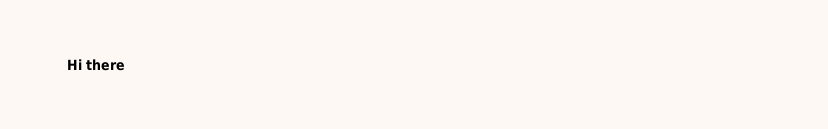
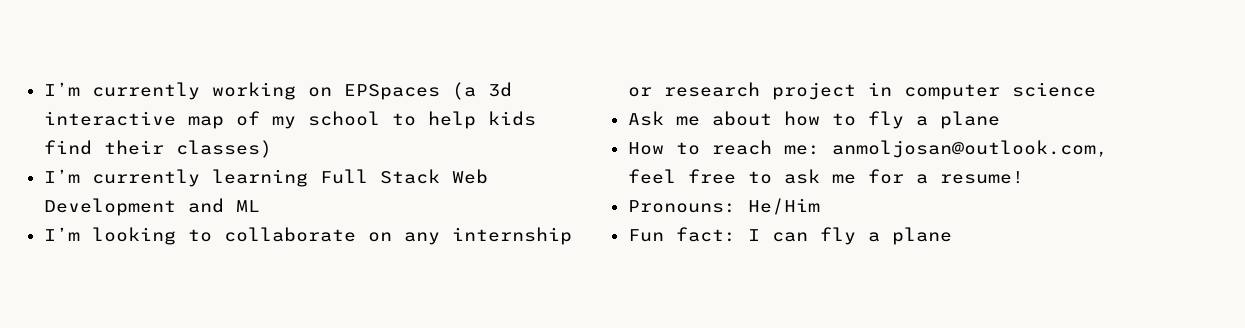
[67,59,125,71] Hi there -> [43,82,512,100] [43,111,536,129] [43,140,272,158] [43,169,488,187] [43,198,260,216] [43,227,572,245] [627,82,1096,100] [627,111,1000,129] [627,140,1108,158] [627,169,1024,184] [627,198,820,215] [627,227,952,245] I’m currently working on EPSpaces (a 3d interactive map of my school to help kids find their classes) // I’m currently learning Full Stack Web Development and ML // I’m looking to collaborate on any internship or research project in computer science // Ask me about how to fly a plane // How to reach me: anmoljosan@outlook.com, feel free to ask me for a resume! // Pronouns: He/Him // Fun fact: I can fly a plane

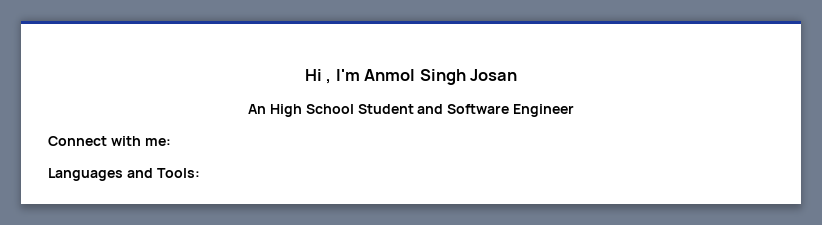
[43,82,512,100] [43,111,536,129] [43,140,272,158] [43,169,488,187] [43,198,260,216] [43,227,572,245] [627,82,1096,100] [627,111,1000,129] [627,140,1108,158] [627,169,1024,184] [627,198,820,215] [627,227,952,245] I’m currently working on EPSpaces (a 3d interactive map of my school to help kids find their classes) // I’m currently learning Full Stack Web Development and ML // I’m looking to collaborate on any internship or research project in computer science // Ask me about how to fly a plane // How to reach me: anmoljosan@outlook.com, feel free to ask me for a resume! // Pronouns: He/Him // Fun fact: I can fly a plane -> [304,69,518,85] [248,104,574,117] [48,136,171,146] [48,168,200,181] Hi , I'm Anmol Singh Josan // An High School Student and Software Engineer // Connect with me: // Languages and Tools:

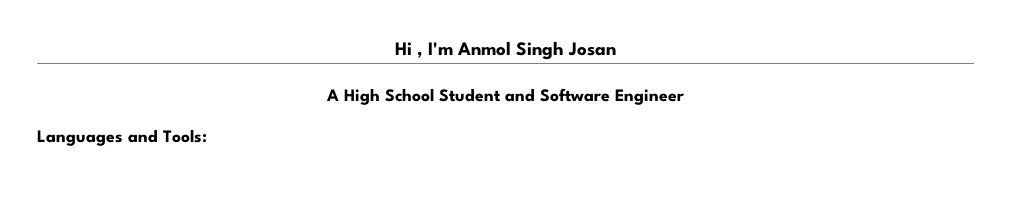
[248,104,267,114] An -> [326,89,339,101] A
[48,136,171,146] // Connect with me: -> (684, 97) none

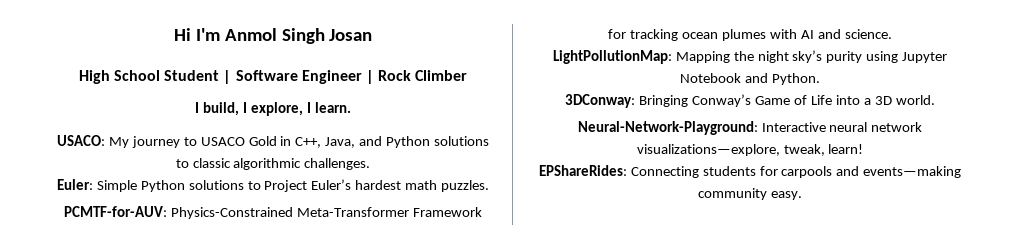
[416,51,423,58] , -> (191, 34) none
[326,89,339,101] A -> (373, 35) none
[505,88,535,102] and -> [223,70,232,84] |
[37,129,207,146] // Languages and Tools: -> [365,70,468,84] [195,102,351,116] [56,135,490,148] [175,158,371,170] [56,179,490,192] [64,206,482,219] [608,29,892,41] [552,50,948,64] [680,73,820,85] [565,94,935,108] [577,121,923,135] [636,144,864,156] [538,165,962,178] [698,188,802,200] | Rock Climber // I build, I explore, I learn. // USACO: My journey to USACO Gold in C++, Java, and Python solutions to classic algorithmic challenges. // Euler: Simple Python solutions to Project Euler’s hardest math puzzles. // PCMTF-for-AUV: Physics-Constrained Meta-Transformer Framework for tracking ocean plumes with AI and science. // LightPollutionMap: Mapping the night sky’s purity using Jupyter Notebook and Python. // 3DConway: Bringing Conway’s Game of Life into a 3D world. // Neural-Network-Playground: Interactive neural network visualizations—explore, tweak, learn! // EPShareRides: Connecting students for carpools and events—making community easy.

